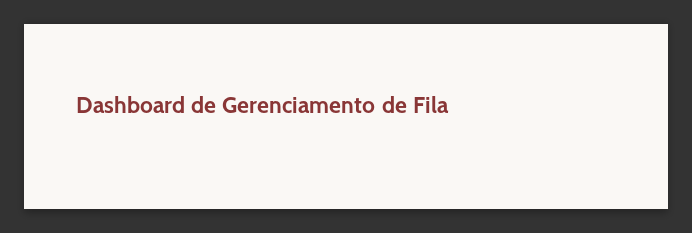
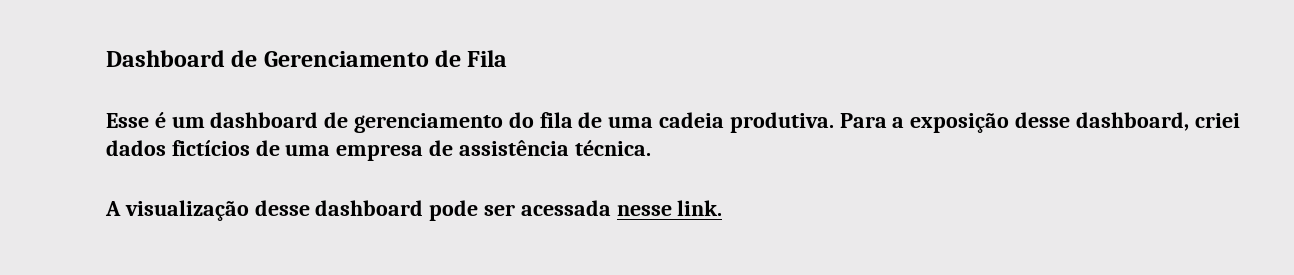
(449, 104) none -> [106,112,1240,133] [106,140,651,161] [105,200,723,221] // Esse é um dashboard de gerenciamento do fila de uma cadeia produtiva. Para a exposição desse dashboard, criei dados fictícios de uma empresa de assistência técnica. // A visualização desse dashboard pode ser acessada nesse link.

